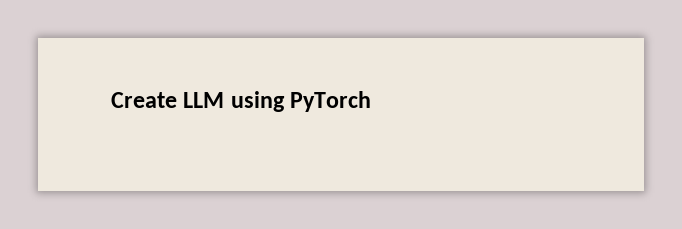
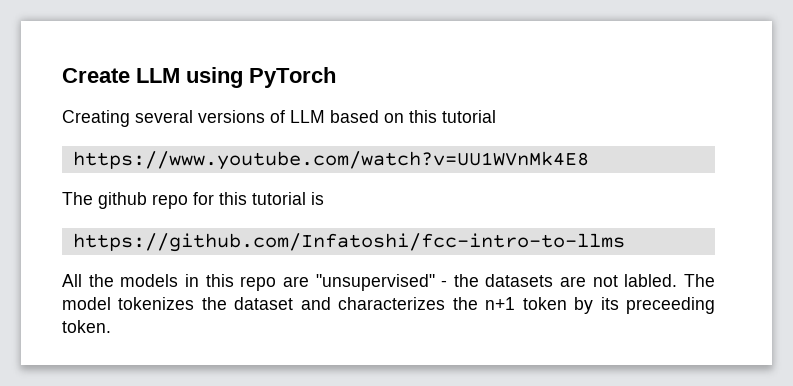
(372, 101) none -> [62,110,496,127] [72,151,589,170] [62,192,324,209] [72,233,625,252] [62,274,715,291] [62,297,716,314] [62,320,111,333] // Creating several versions of LLM based on this tutorial // https://www.youtube.com/watch?v=UU1WVnMk4E8 // The github repo for this tutorial is // https://github.com/Infatoshi/fcc-intro-to-llms // All the models in this repo are "unsupervised" - the datasets are not labled. The model tokenizes the dataset and characterizes the n+1 token by its preceeding token.

